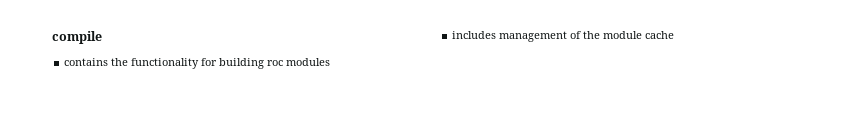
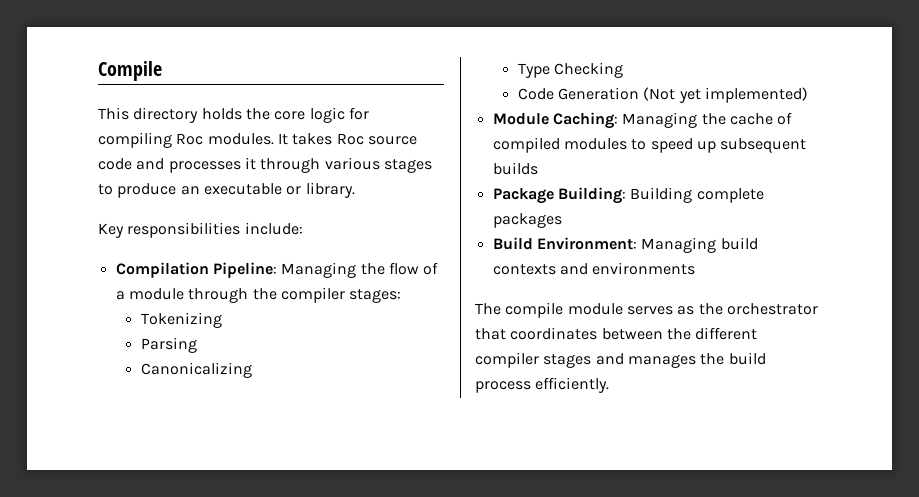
[52,31,102,44] [64,58,331,69] [452,31,675,42] compile // contains the functionality for building roc modules // includes management of the module cache -> [98,61,162,81] [98,107,369,123] [98,132,417,148] [98,157,432,173] [98,182,355,198] [98,222,303,238] [115,262,439,278] [115,287,402,303] [140,312,222,328] [140,337,197,353] [140,362,252,378] [517,62,624,78] [517,87,808,103] [492,112,793,129] [492,137,807,153] [492,162,538,175] [492,187,764,204] [492,213,562,228] [492,237,758,253] [492,262,696,275] [475,302,818,318] [475,327,758,340] [475,352,766,368] [475,377,610,393] Compile // This directory holds the core logic for compiling Roc modules. It takes Roc source code and processes it through various stages to produce an executable or library. // Key responsibilities include: // Compilation Pipeline: Managing the flow of a module through the compiler stages: // Tokenizing // Parsing // Canonicalizing // Type Checking // Code Generation (Not yet implemented) // Module Caching: Managing the cache of compiled modules to speed up subsequent builds // Package Building: Building complete packages // Build Environment: Managing build contexts and environments // The compile module serves as the orchestrator that coordinates between the different compiler stages and manages the build process efficiently.

